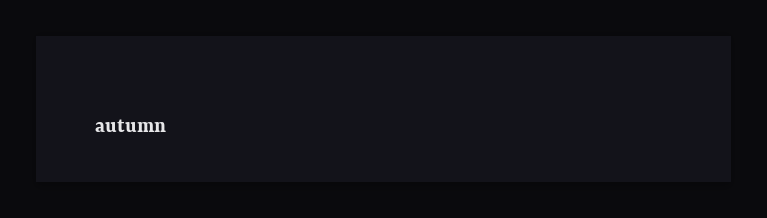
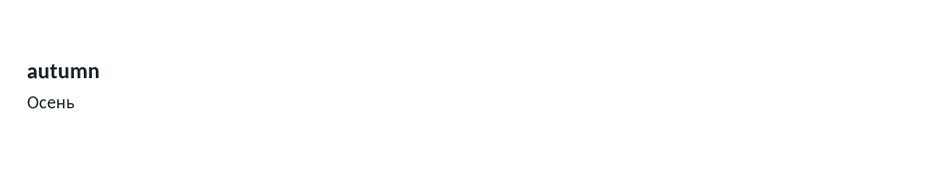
(166, 125) none -> [26,96,75,109] // Осень

